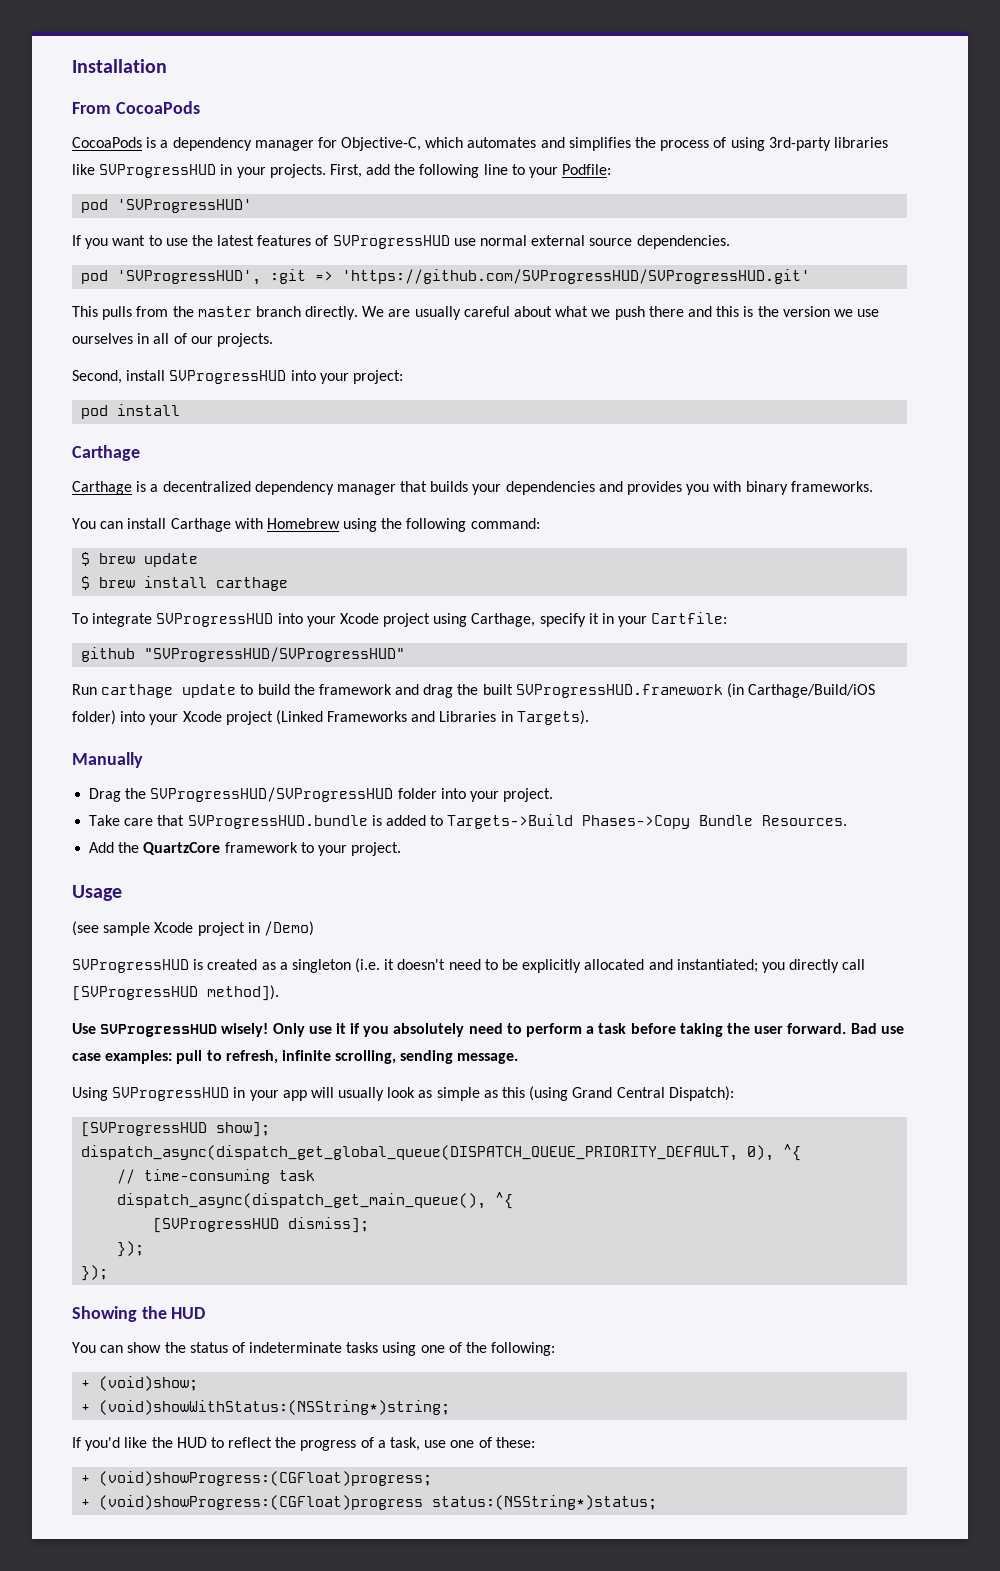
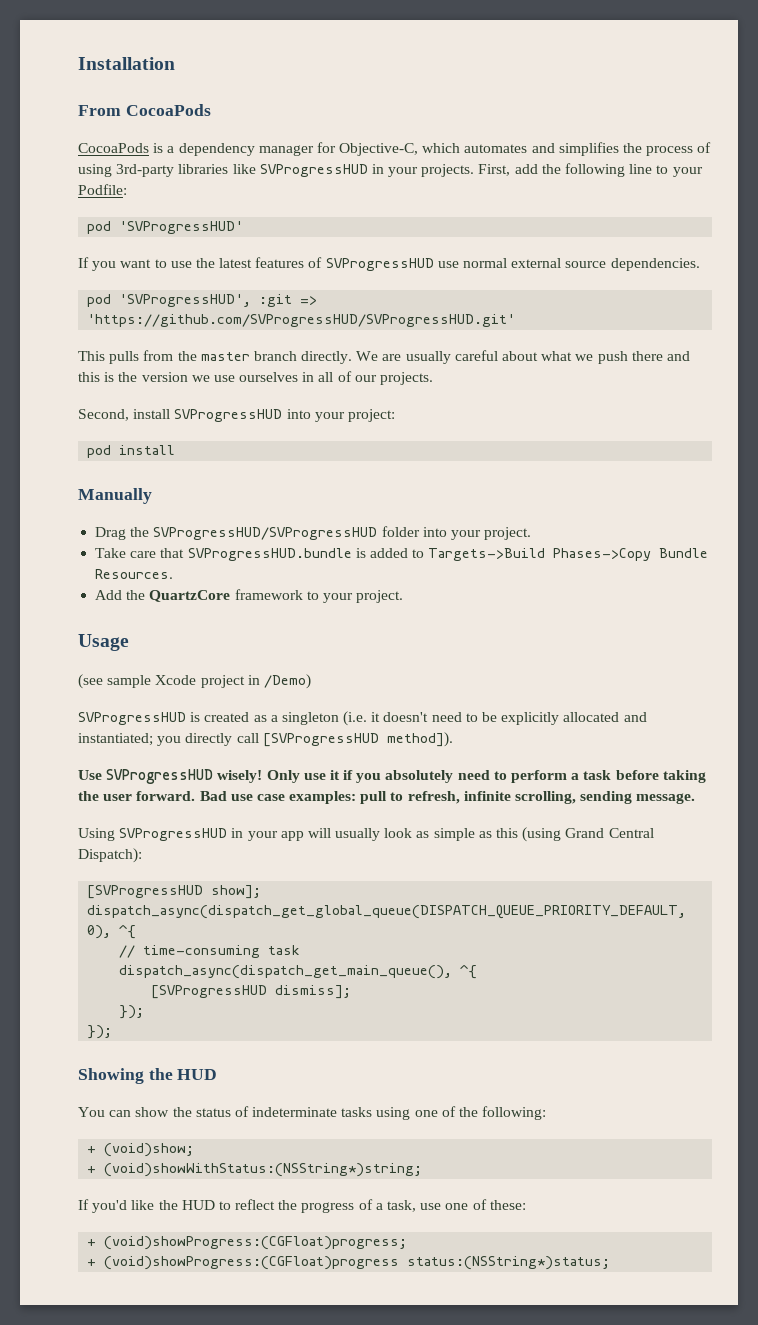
[72,445,140,461] [72,481,873,495] [72,518,540,532] [81,552,199,567] [81,576,289,591] [72,612,728,627] [81,647,406,662] [72,683,876,698] [72,710,589,725] // Carthage // Carthage is a decentralized dependency manager that builds your dependencies and provides you with binary frameworks. // You can install Carthage with Homebrew using the following command: // $ brew update // $ brew install carthage // To integrate SVProgressHUD into your Xcode project using Carthage, specify it in your Cartfile: // github "SVProgressHUD/SVProgressHUD" // Run carthage update to build the framework and drag the built SVProgressHUD.framework (in Carthage/Build/iOS folder) into your Xcode project (Linked Frameworks and Libraries in Targets). -> (176, 450) none

